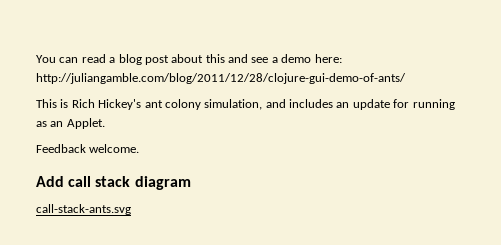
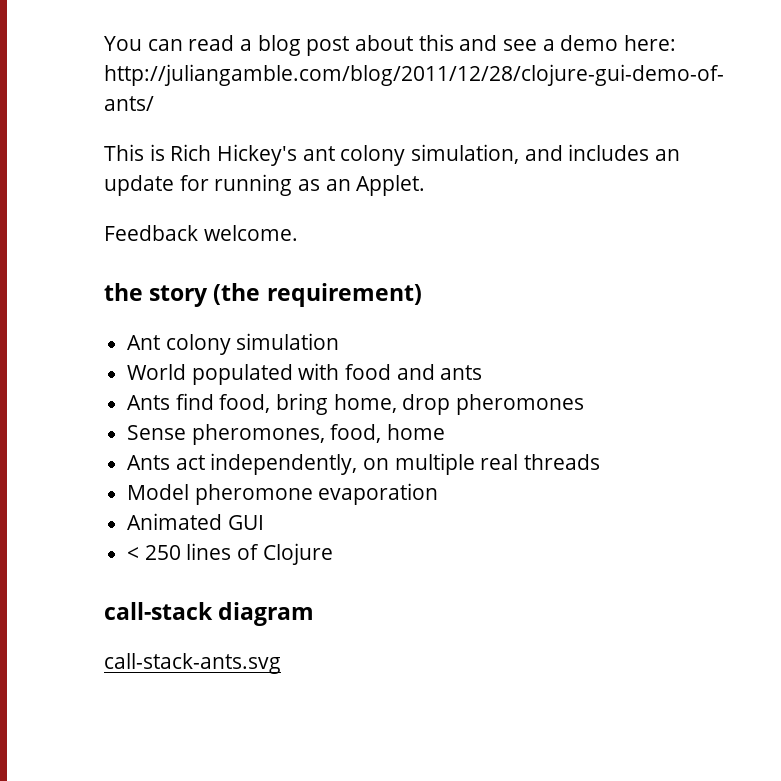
[36,176,131,187] Add call stack -> [104,283,422,307] [127,333,340,355] [127,363,483,385] [127,393,585,415] [127,424,446,445] [127,453,601,475] [127,483,439,505] [127,513,264,530] [127,543,333,565] [104,602,213,620] the story (the requirement) // Ant colony simulation // World populated with food and ants // Ants find food, bring home, drop pheromones // Sense pheromones, food, home // Ants act independently, on multiple real threads // Model pheromone evaporation // Animated GUI // < 250 lines of Clojure // call-stack

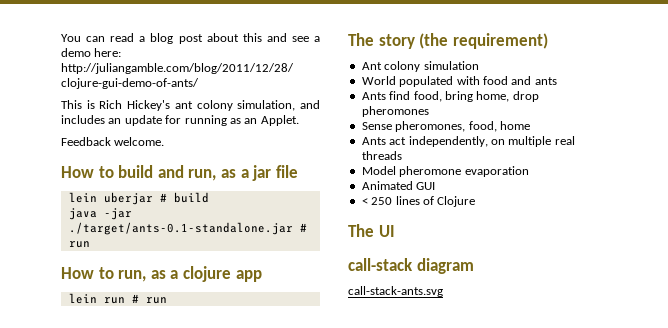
[104,283,143,301] the -> [61,165,298,181] [68,192,209,205] [68,208,132,220] [68,222,307,235] [68,241,90,248] [61,266,262,282] [68,293,167,304] [348,33,374,46] How to build and run, as a jar file // lein uberjar # build // java -jar ./target/ants-0.1-standalone.jar # run // How to run, as a clojure app // lein run # run // The
(333, 554) none -> [348,224,395,237] // The UI

